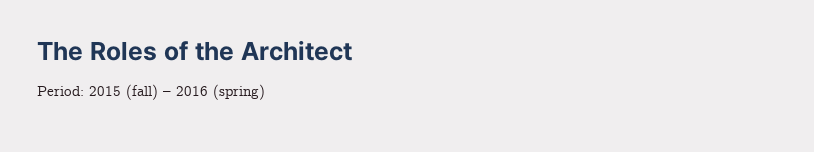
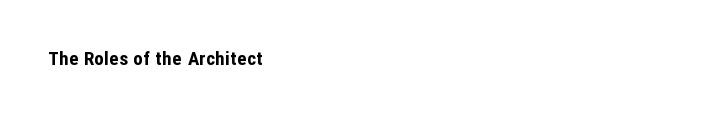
[37,84,265,100] // Period: 2015 (fall) – 2016 (spring) -> (263, 58) none

